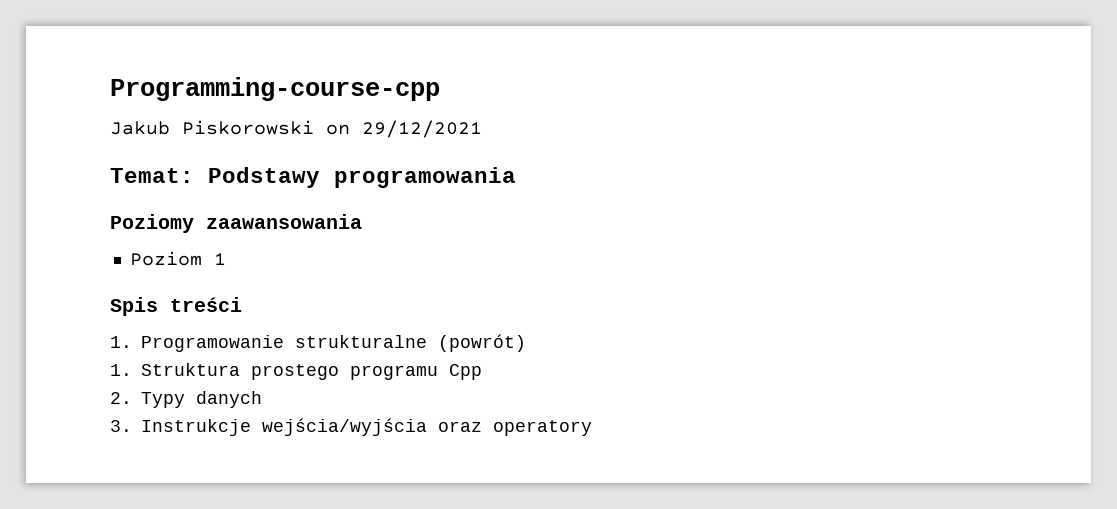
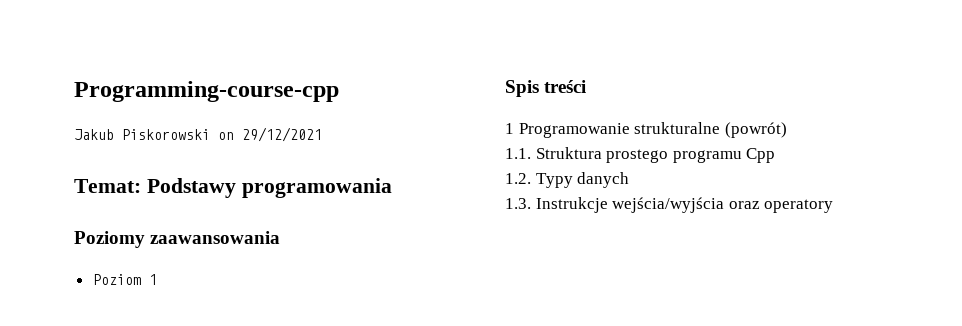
[110,336,132,348] 1. -> [505,123,514,134] 1
[110,364,132,376] 1. -> [505,148,531,159] 1.1.
[110,392,132,404] 2. -> [505,173,531,184] 1.2.
[110,420,132,432] 3. -> [505,198,531,209] 1.3.

